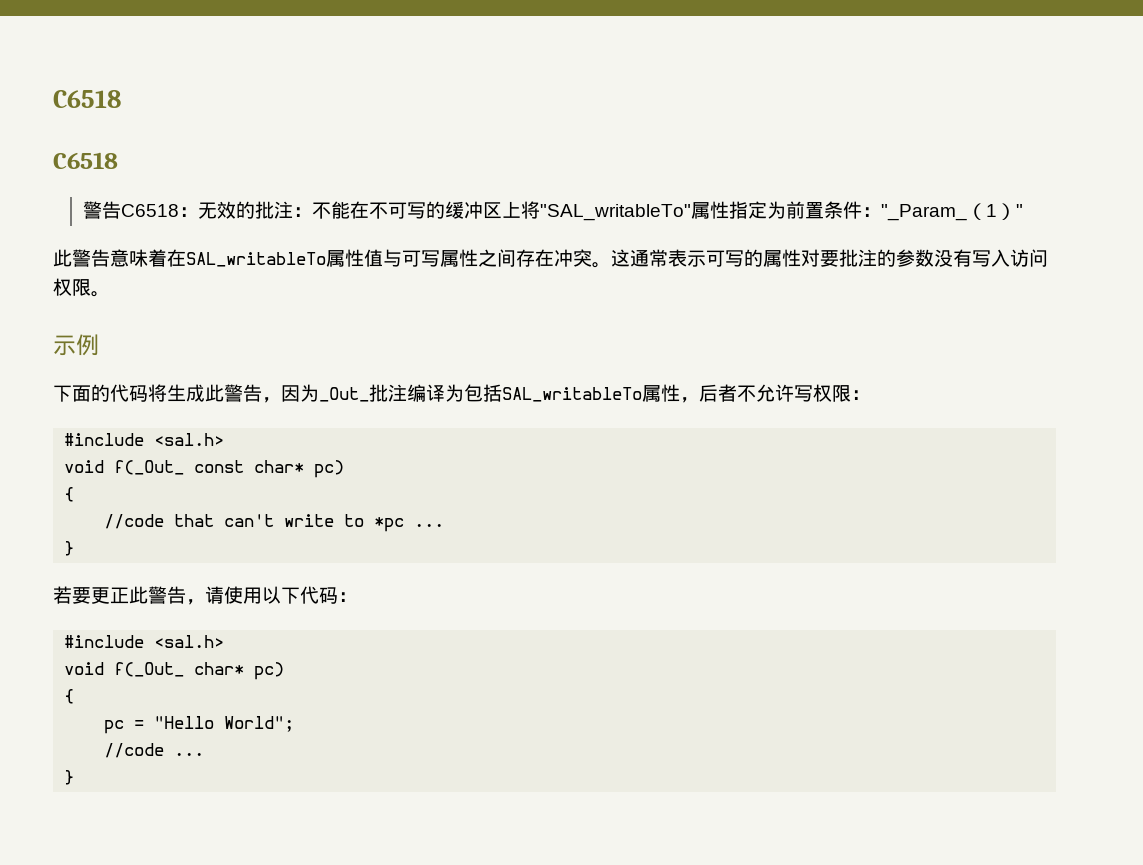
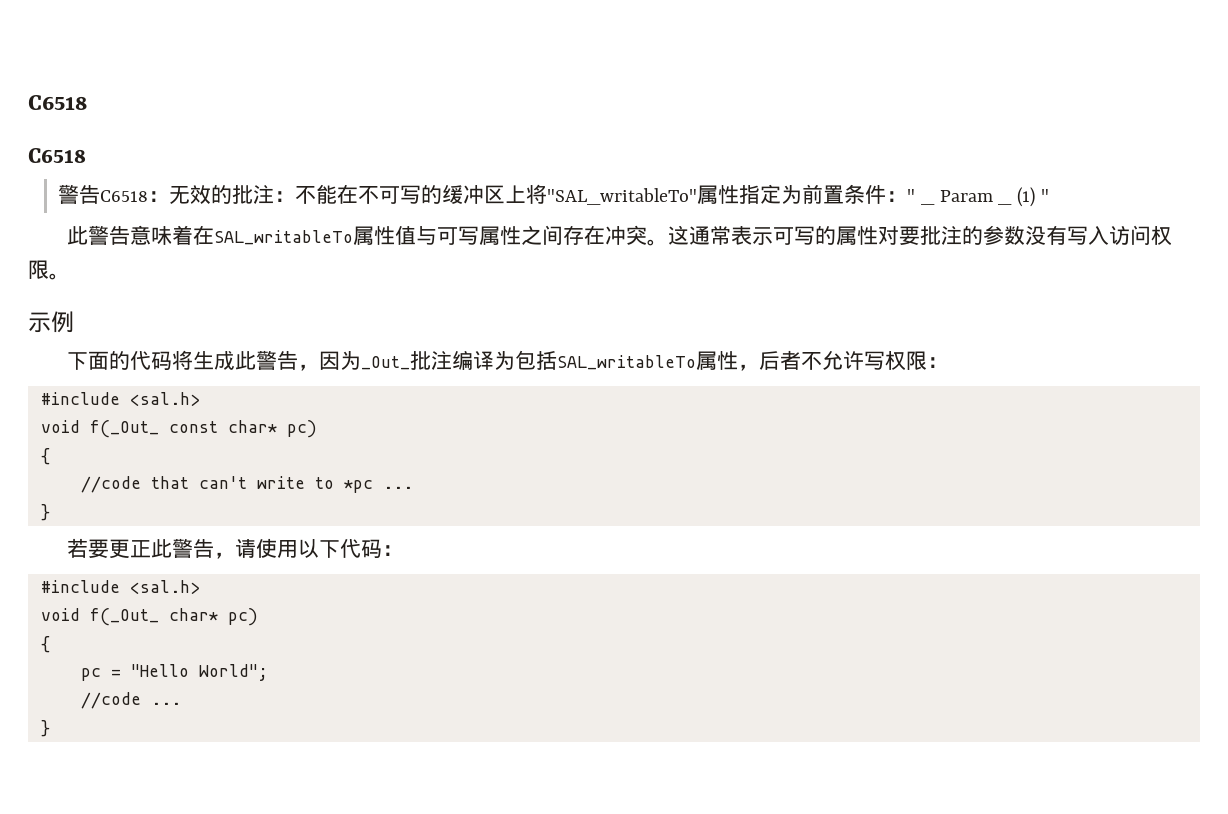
[880,203,1016,221] "_Param_（1） -> [907,189,916,202] [920,202,935,205] [939,190,993,202] [998,187,1036,207] " _ Param _ (1)

